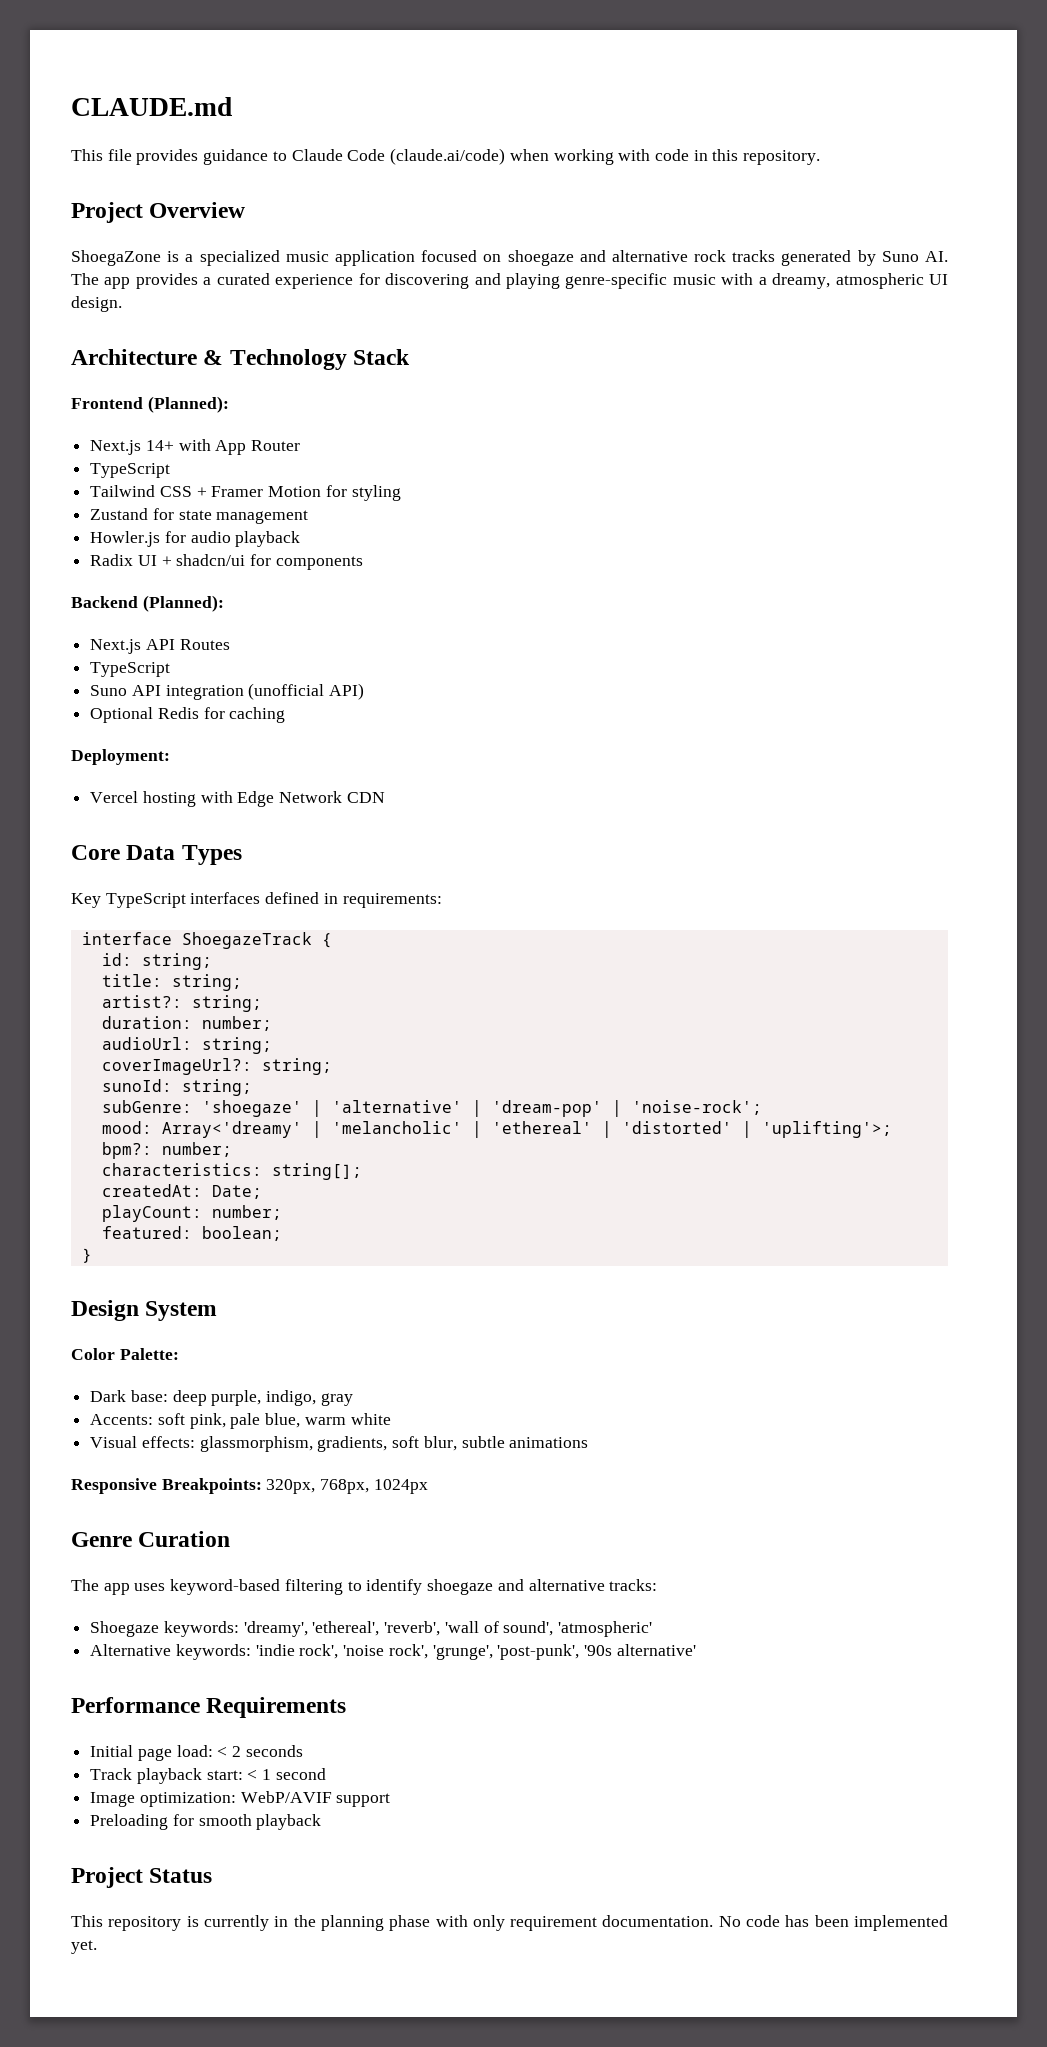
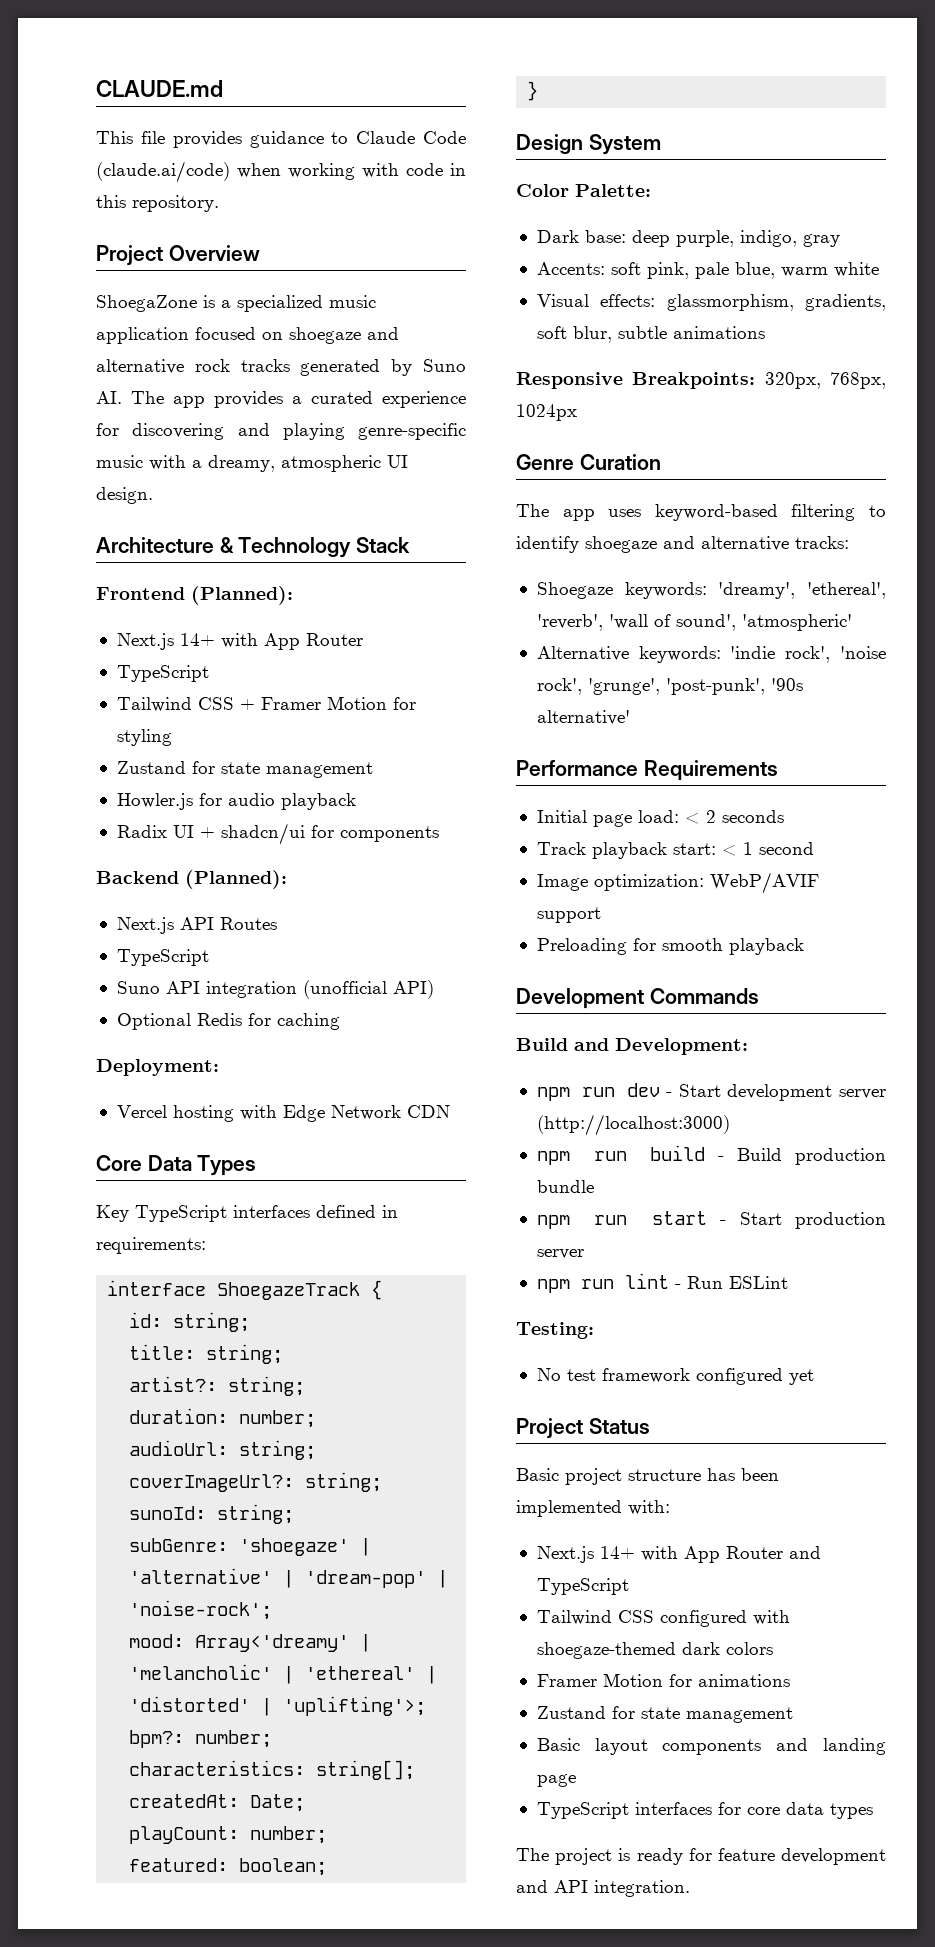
[71,1867,213,1888] [71,1915,948,1931] [71,1940,97,1954] Project Status // This repository is currently in the planning phase with only requirement documentation. No code has been implemented yet. -> [516,988,759,1009] [516,1038,748,1055] [536,1083,886,1101] [536,1114,730,1136] [536,1145,886,1165] [536,1180,594,1193] [536,1211,886,1229] [536,1249,584,1259] [536,1273,788,1293] [516,1322,594,1339] [536,1368,814,1385] [516,1418,650,1439] [516,1468,779,1485] [516,1500,670,1517] [536,1546,821,1563] [536,1578,629,1595] [536,1610,790,1627] [536,1642,773,1659] [536,1673,790,1687] [536,1706,793,1723] [536,1738,886,1755] [536,1774,576,1787] [536,1802,873,1819] [516,1848,886,1865] [516,1880,690,1897] Development Commands // Build and Development: // npm run dev - Start development server (http://localhost:3000) // npm run build - Build production bundle // npm run start - Start production server // npm run lint - Run ESLint // Testing: // No test framework configured yet // Project Status // Basic project structure has been implemented with: // Next.js 14+ with App Router and TypeScript // Tailwind CSS configured with shoegaze-themed dark colors // Framer Motion for animations // Zustand for state management // Basic layout components and landing page // TypeScript interfaces for core data types // The project is ready for feature development and API integration.

